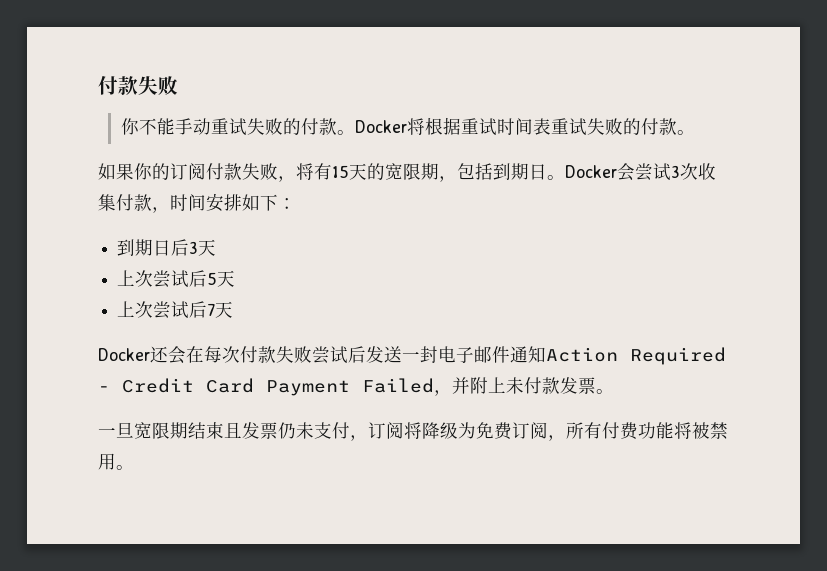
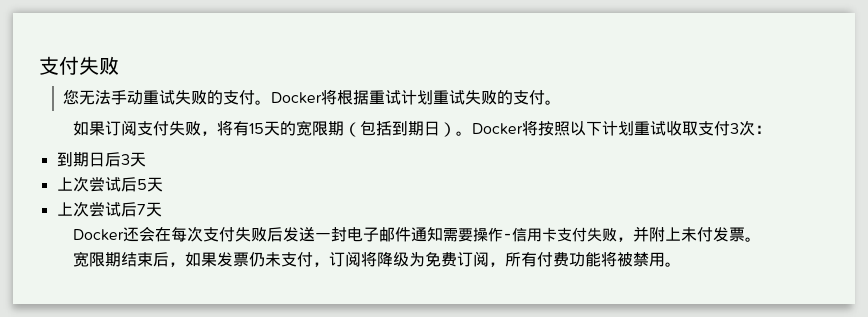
[98,75,138,95] 付款 -> [39,56,79,75] 支付
[120,118,175,135] 你不能 -> [62,89,111,105] 您无法
[300,118,337,135] 付款 -> [222,90,255,105] 支付
[496,118,677,136] 时间表重试失败的付款 -> [400,90,545,105] 计划重试失败的支付
[134,163,242,180] 你的订阅付款 -> [105,120,170,136] 订阅支付
[439,176,457,182] ， -> [344,122,361,137] （
[547,163,716,181] [98,193,278,213] 。Docker会尝试3次收集付款，时间安排如下 -> [440,120,756,137] ）。Docker将按照以下计划重试收取支付3次
[240,346,348,364] 付款失败尝试 -> [203,227,268,242] 支付失败
[546,347,726,365] [98,378,434,396] Action Required - Credit Card Payment Failed -> [443,227,618,242] 需要操作-信用卡支付失败
[542,377,560,394] 款 -> (714, 234) none
[98,422,134,438] 一旦 -> (762, 239) none
[224,422,242,438] 且 -> [153,252,218,267] 后，如果

